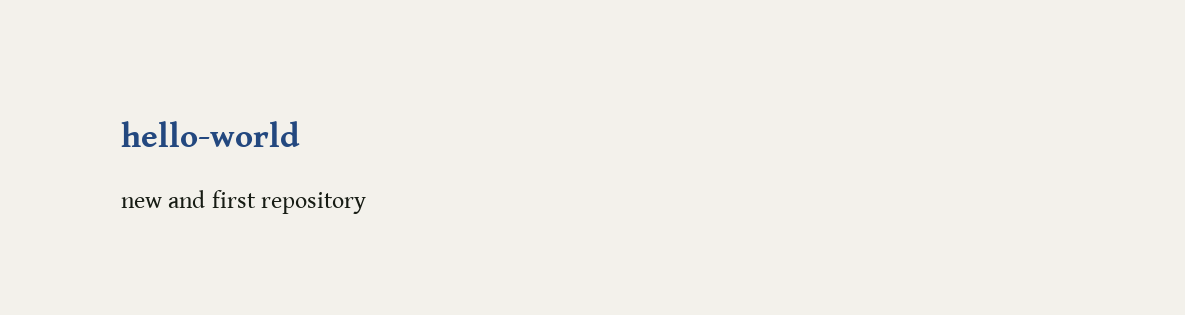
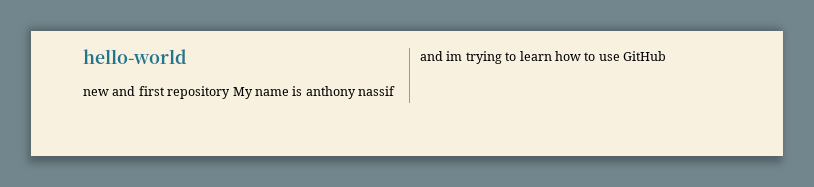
(367, 203) none -> [232,86,395,99] [420,51,666,64] My name is anthony nassif and im trying to learn how to use GitHub

